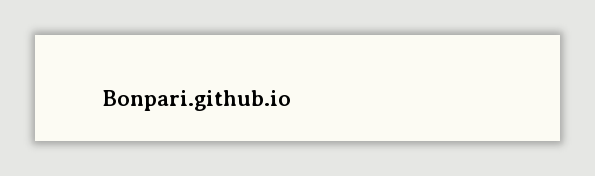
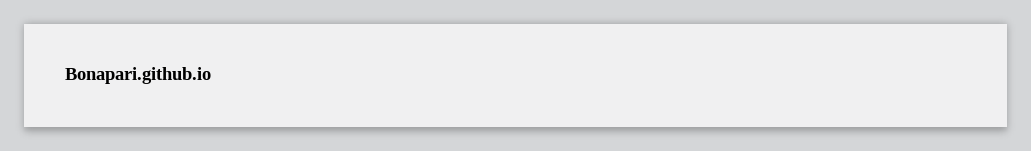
[102,90,291,111] Bonpari.github.io -> [65,67,211,84] Bonapari.github.io

